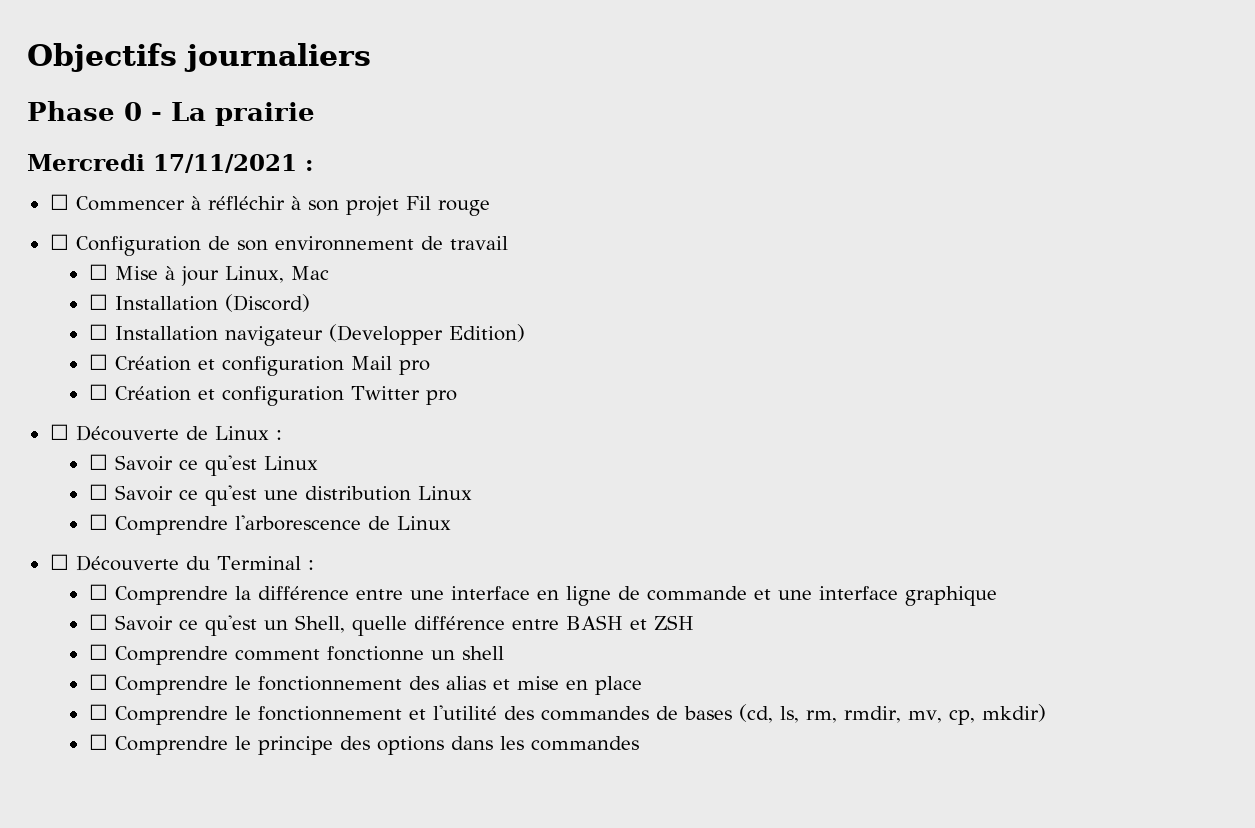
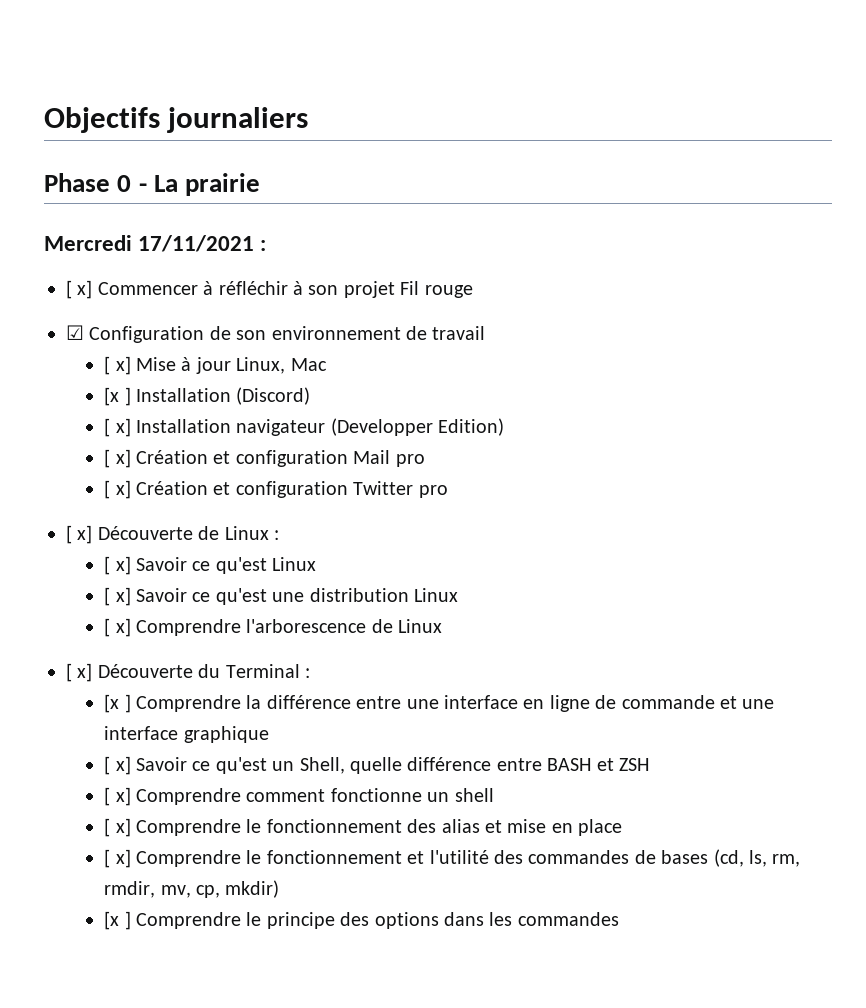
[49,194,69,210] ☐ -> [66,280,93,299] [ x]
[49,234,69,250] ☐ -> [66,325,84,340] ☑
[88,264,108,280] ☐ -> [104,356,131,375] [ x]
[88,294,108,310] ☐ -> [104,387,131,406] [x ]
[88,324,108,340] ☐ -> [104,418,131,437] [ x]
[88,354,108,370] ☐ -> [104,449,131,468] [ x]
[88,384,108,400] ☐ -> [104,480,131,499] [ x]
[49,424,69,440] ☐ -> [66,525,93,544] [ x]
[88,454,108,470] ☐ -> [104,556,131,575] [ x]
[88,484,108,500] ☐ -> [104,587,131,606] [ x]
[88,514,108,530] ☐ -> [104,618,131,637] [ x]
[49,554,69,570] ☐ -> [66,663,93,682] [ x]
[88,584,108,600] ☐ -> [104,694,131,713] [x ]
[88,614,108,630] ☐ -> [104,756,131,775] [ x]
[88,644,108,660] ☐ -> [104,787,131,806] [ x]
[88,674,108,690] ☐ -> [104,818,131,837] [ x]
[88,704,108,720] ☐ -> [104,849,131,868] [ x]
[88,734,108,750] ☐ -> [104,911,131,930] [x ]

